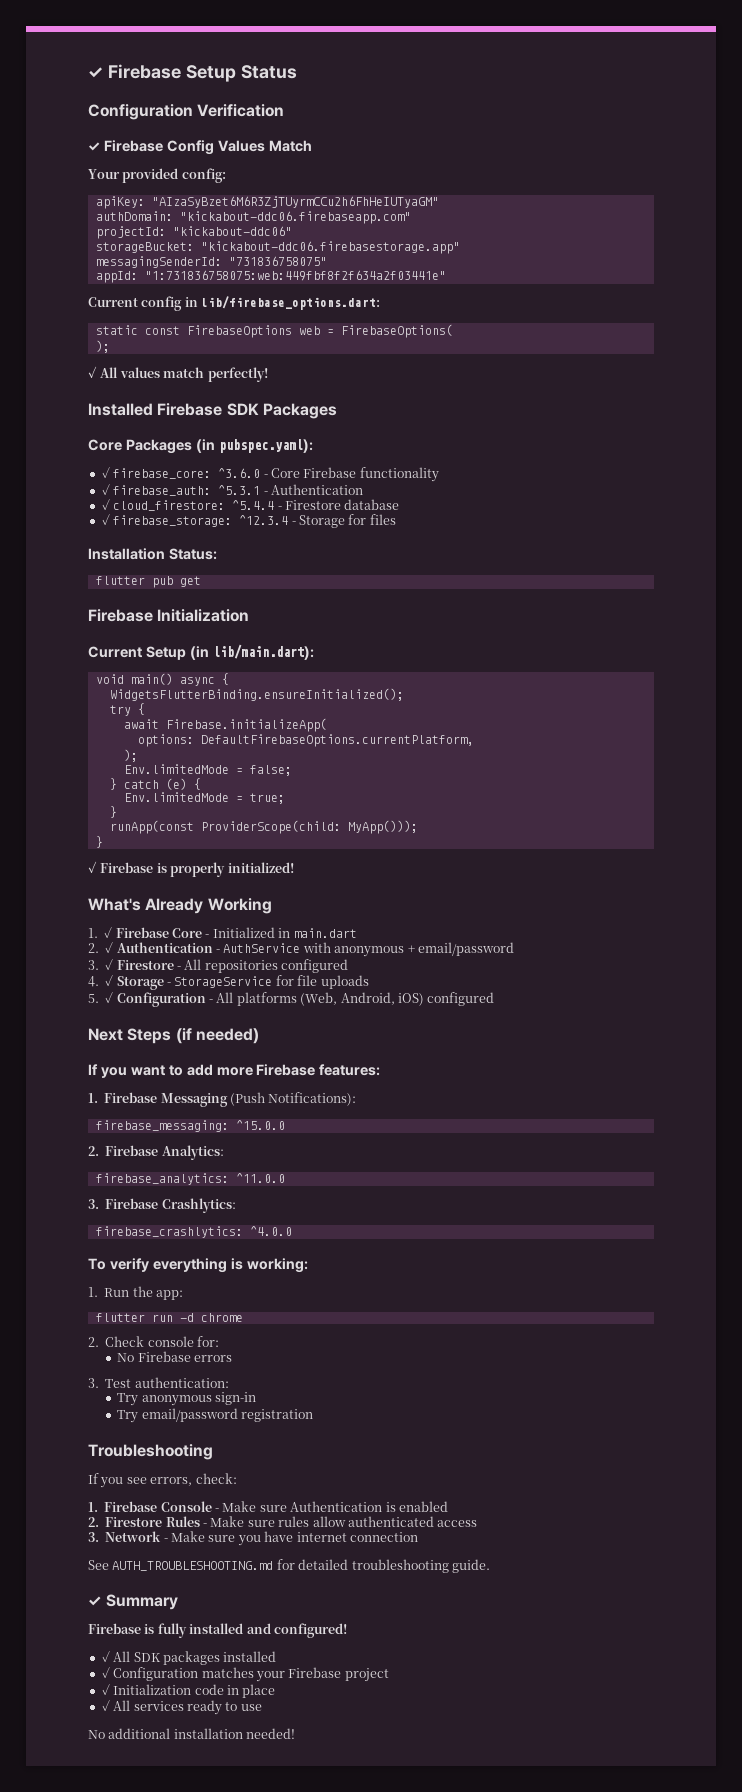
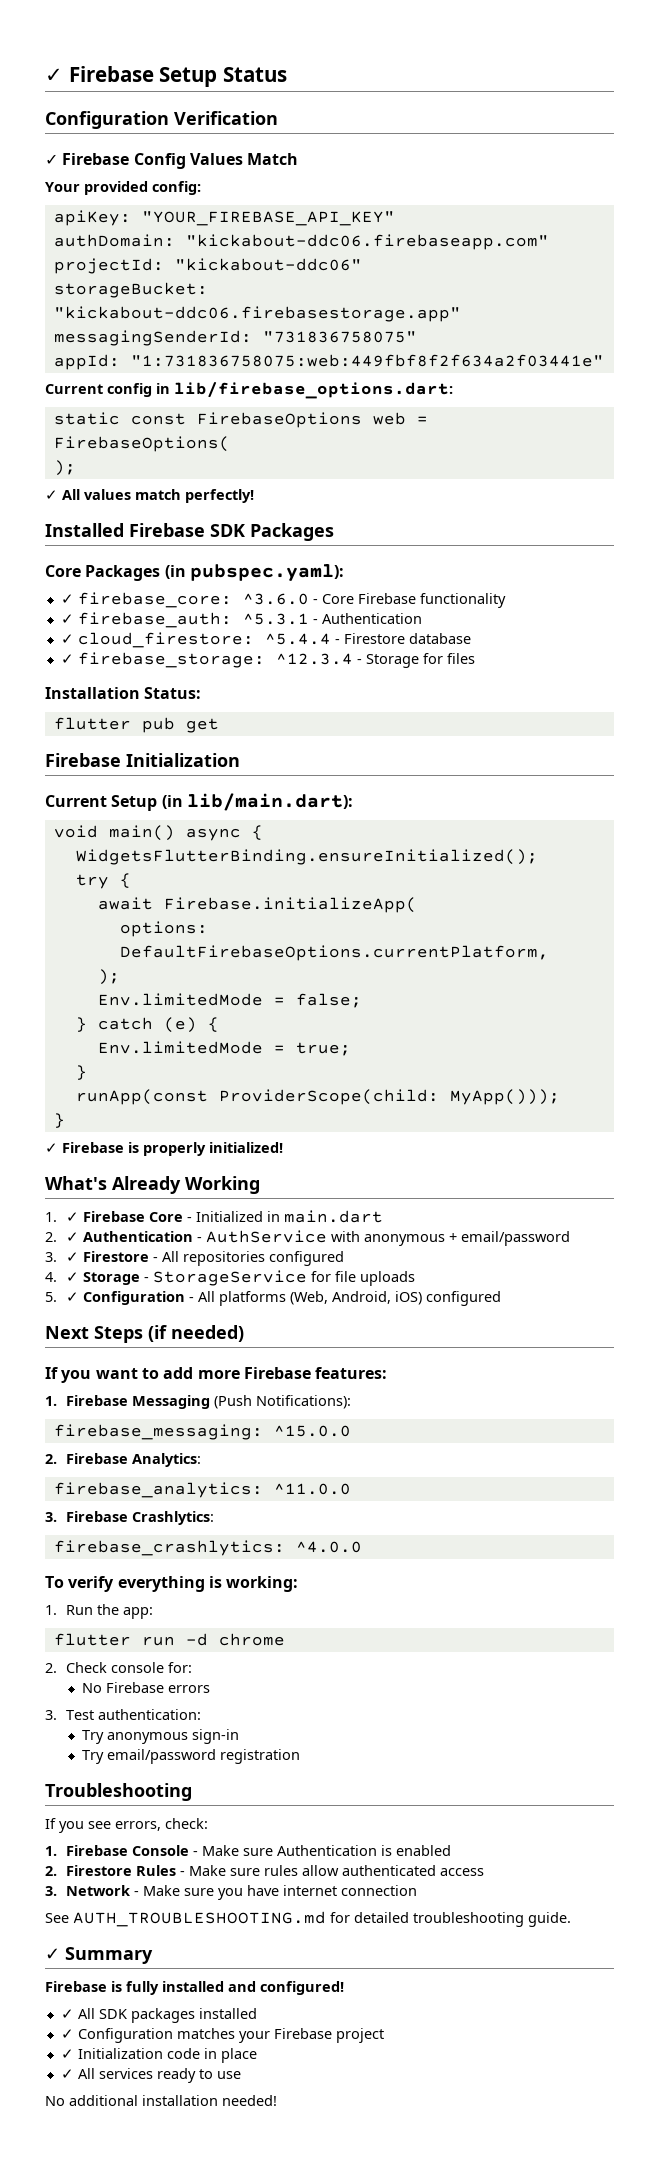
[151,196,439,208] "AIzaSyBzet6M6R3ZjTUyrmCCu2h6FhHeIUTyaGM" -> [141,211,395,226] "YOUR_FIREBASE_API_KEY"

